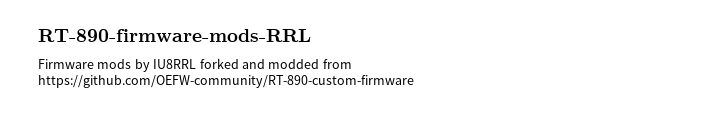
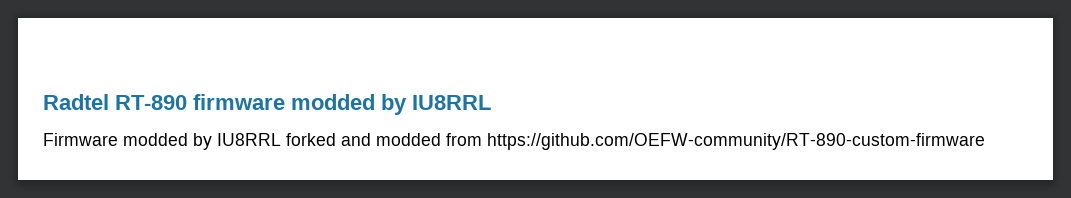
[38,29,311,42] RT-890-firmware-mods-RRL -> [43,94,491,115] Radtel RT-890 firmware modded by IU8RRL
[97,59,132,69] mods -> [123,133,188,146] modded

